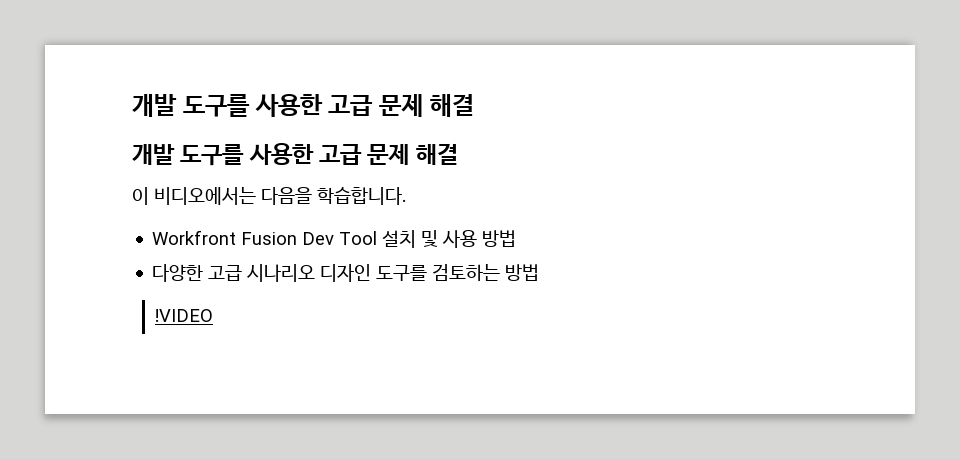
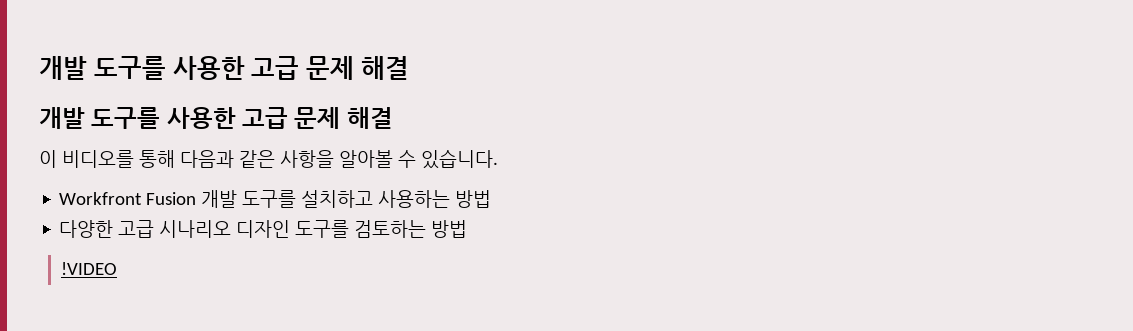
[154,187,406,205] [152,230,478,248] 비디오에서는 다음을 학습합니다. // Workfront Fusion Dev Tool 설치 및 사용 -> [61,149,498,169] [59,190,451,208] 비디오를 통해 다음과 같은 사항을 알아볼 수 있습니다. // Workfront Fusion 개발 도구를 설치하고 사용하는

